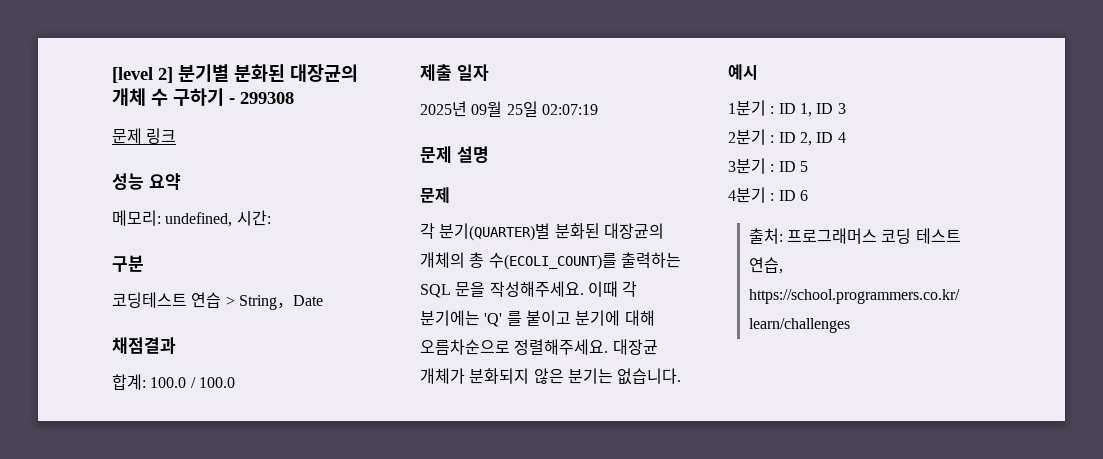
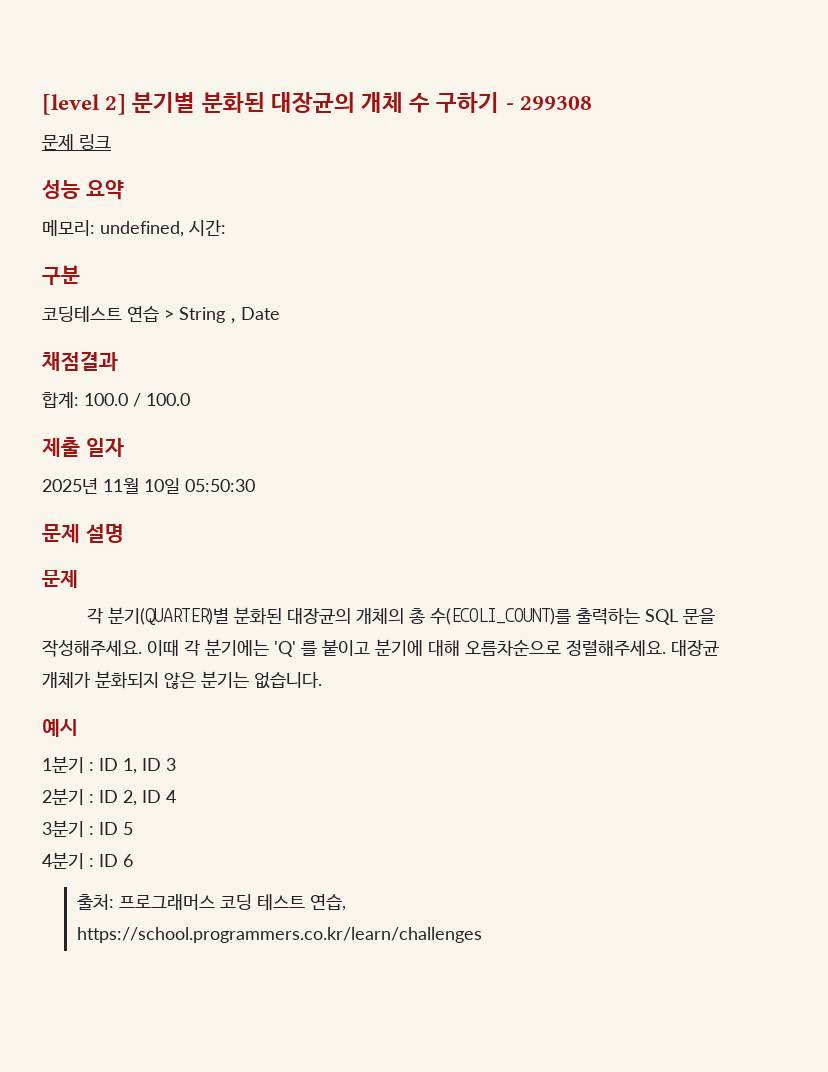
[471,101,598,117] 09월 25일 02:07:19 -> [103,478,255,494] 11월 10일 05:50:30

